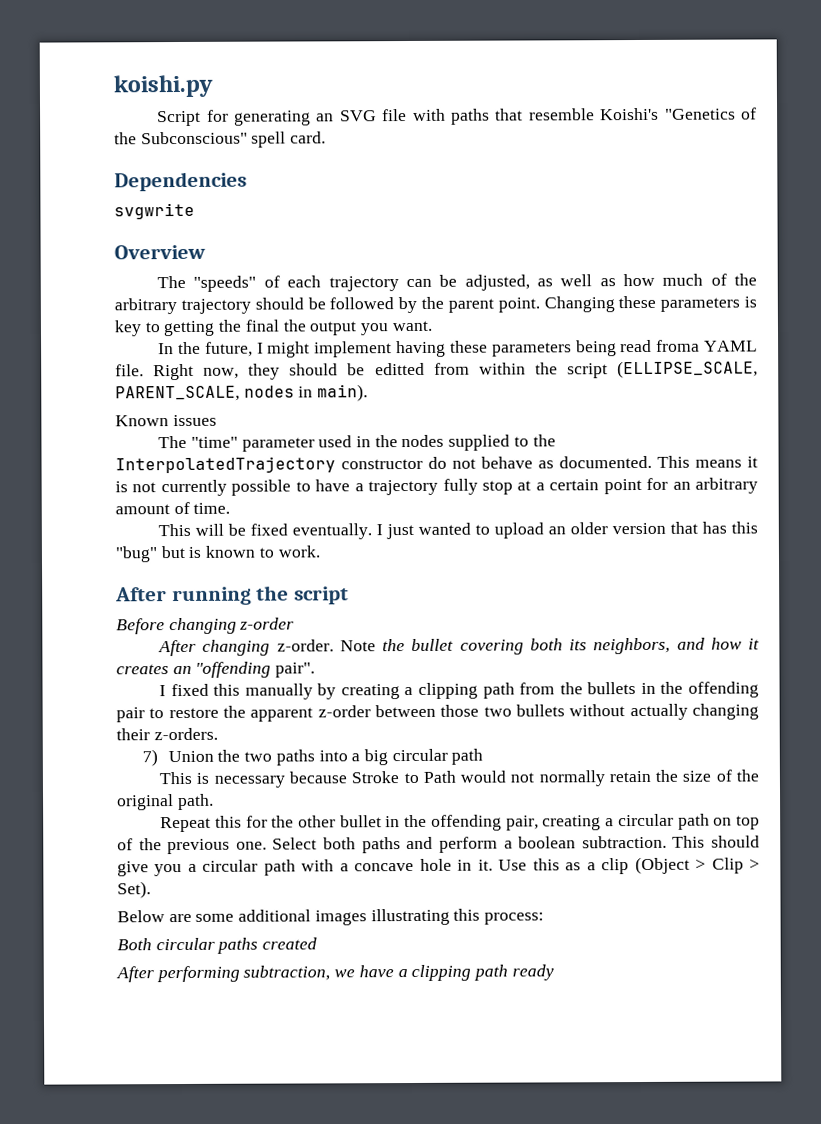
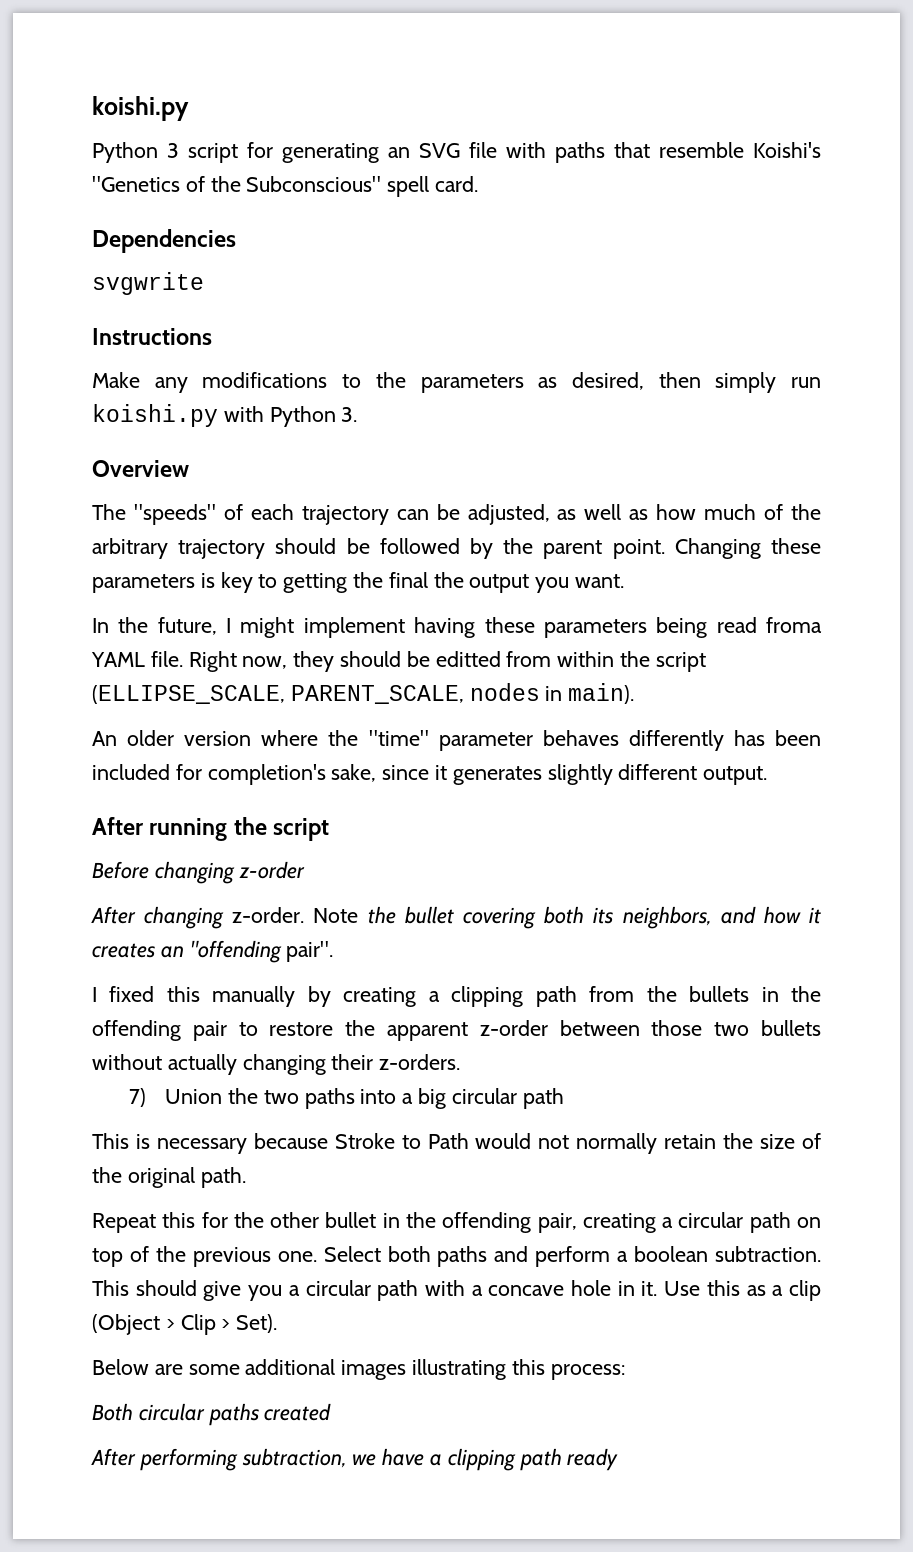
[157,110,202,127] Script -> [92,142,239,163] Python 3 script
(195, 211) none -> [92,328,212,345] [92,372,821,393] [92,404,358,427] // Instructions // Make any modifications to the parameters as desired, then simply run koishi.py with Python 3.
[115,414,217,427] [158,434,556,452] [115,455,758,474] [115,477,758,497] [115,501,231,515] [158,521,759,540] [115,545,320,563] Known issues // The "time" parameter used in the nodes supplied to the InterpolatedTrajectory constructor do not behave as documented. This means it is not currently possible to have a trajectory fully stop at a certain point for an arbitrary amount of time. // This will be fixed eventually. I just wanted to upload an older version that has this "bug" but is known to work. -> [92,730,822,751] [92,764,768,785] An older version where the "time" parameter behaves differently has been included for completion's sake, since it generates slightly different output.

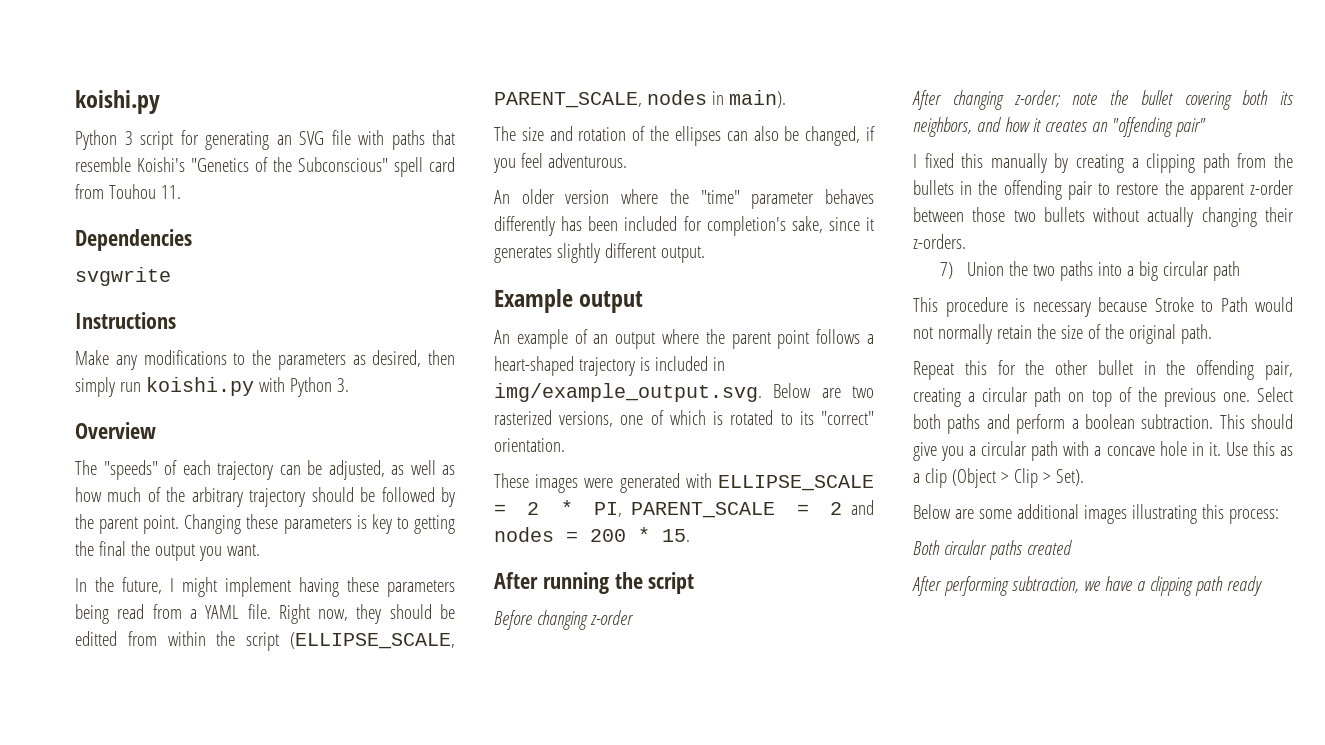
[435,176,479,192] card. -> [429,157,455,172] [75,184,181,199] card from Touhou 11.
[766,617,823,633] froma -> [152,604,197,619] from a
(635, 693) none -> [494,126,875,146] [493,153,627,173] // The size and rotation of the ellipses can also be changed, if you feel adventurous.
(768, 775) none -> [494,289,644,313] [494,329,874,349] [494,356,725,376] [494,383,874,402] [494,410,875,427] [494,438,565,452] [494,473,874,493] [494,500,874,518] [494,527,690,542] // Example output // An example of an output where the parent point follows a heart-shaped trajectory is included in img/example_output.svg. Below are two rasterized versions, one of which is rotated to its "correct" orientation. // These images were generated with ELLIPSE_SCALE = 2 * PI, PARENT_SCALE = 2 and nodes = 200 * 15.
[232,907,359,923] z-order. Note -> [1013,90,1098,107] z-order; note
[286,941,334,962] pair". -> [1174,118,1206,137] pair"
(129, 1141) none -> [945,297,1008,317] procedure

